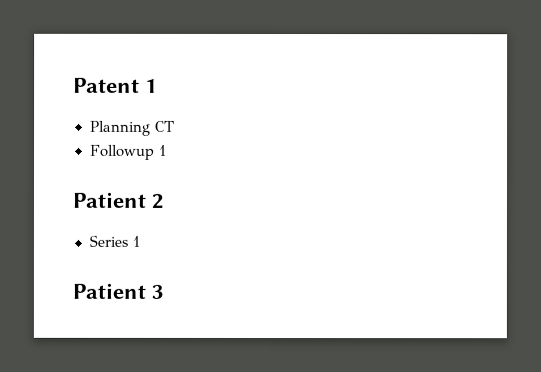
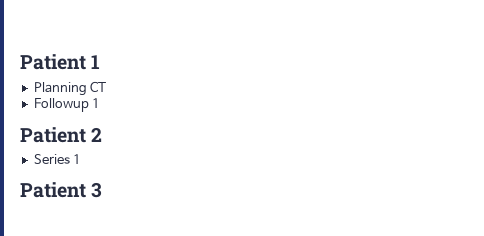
[73,77,140,93] Patent -> [20,54,86,70] Patient

